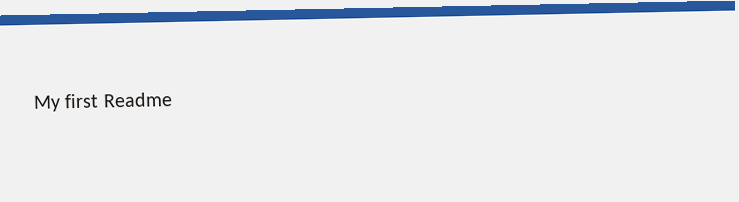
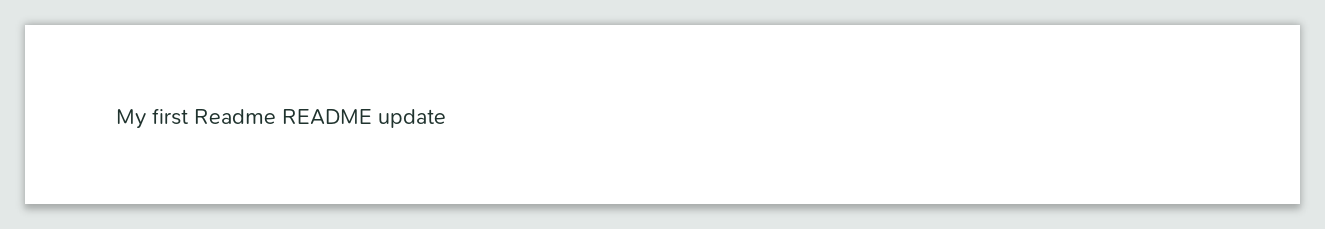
(173, 100) none -> [282,109,446,128] README update

